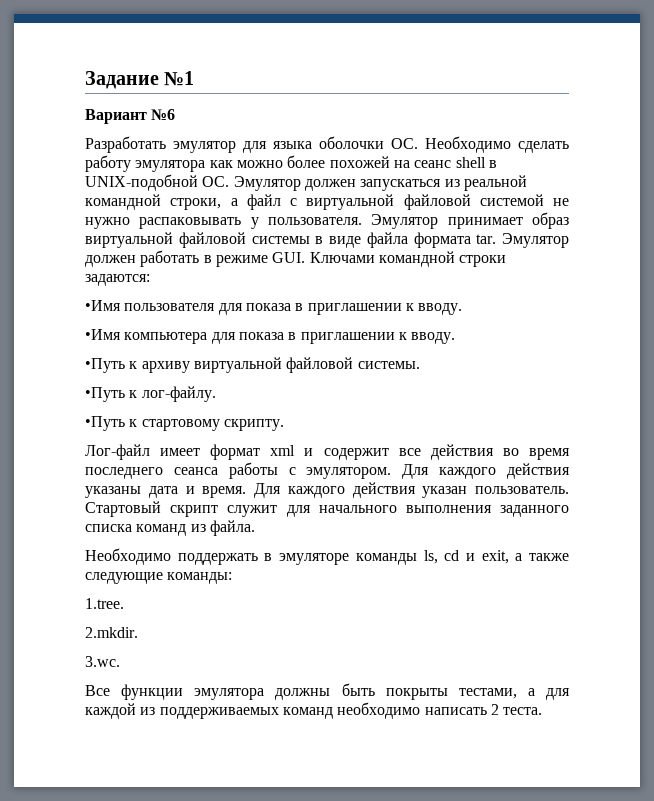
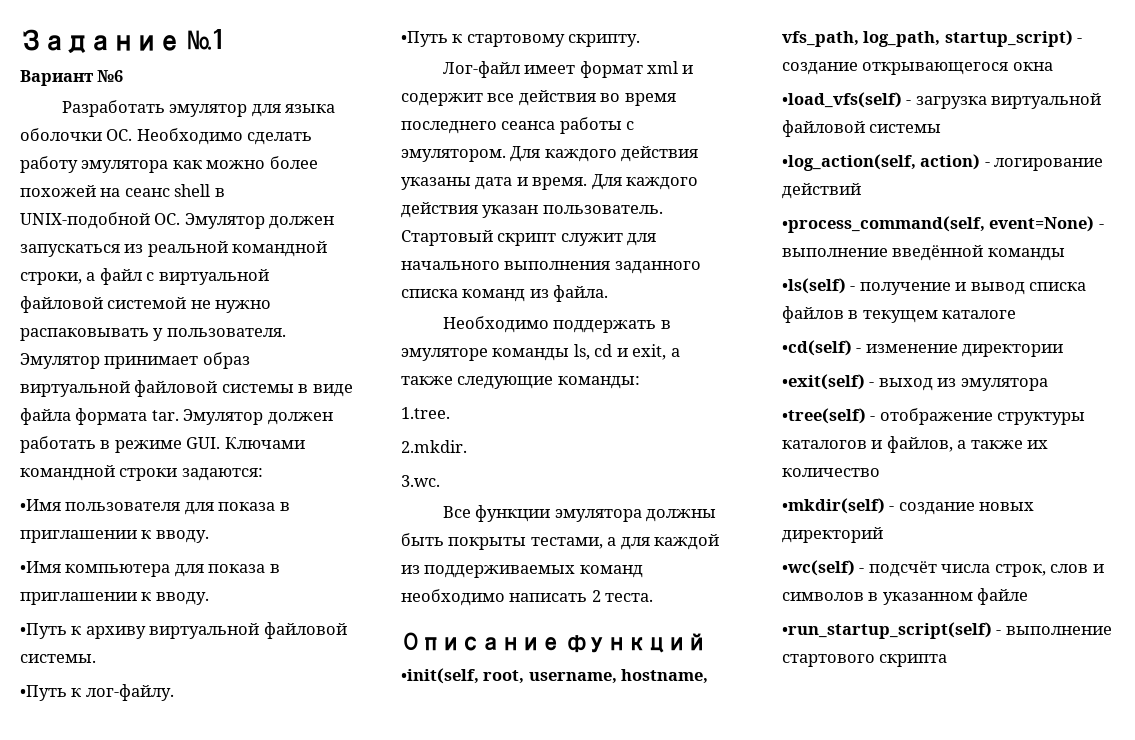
(543, 711) none -> [401,632,707,653] [401,668,709,684] [782,30,1083,47] [782,62,1053,75] [782,92,1102,109] [782,120,942,137] [782,154,1104,171] [782,183,861,199] [782,216,1104,233] [782,245,1065,261] [782,278,1087,295] [782,306,1017,323] [782,340,1064,357] [782,374,1048,391] [782,408,1086,425] [782,436,1049,453] [782,468,880,477] [782,498,1035,515] [782,527,883,543] [782,560,1104,577] [782,588,1029,605] [782,622,1112,639] [782,654,948,667] // Описание функций // •init(self, root, username, hostname, vfs_path, log_path, startup_script) - создание открывающегося окна // •load_vfs(self) - загрузка виртуальной файловой системы // •log_action(self, action) - логирование действий // •process_command(self, event=None) - выполнение введённой команды // •ls(self) - получение и вывод списка файлов в текущем каталоге // •cd(self) - изменение директории // •exit(self) - выход из эмулятора // •tree(self) - отображение структуры каталогов и файлов, а также их количество // •mkdir(self) - создание новых директорий // •wc(self) - подсчёт числа строк, слов и символов в указанном файле // •run_startup_script(self) - выполнение стартового скрипта

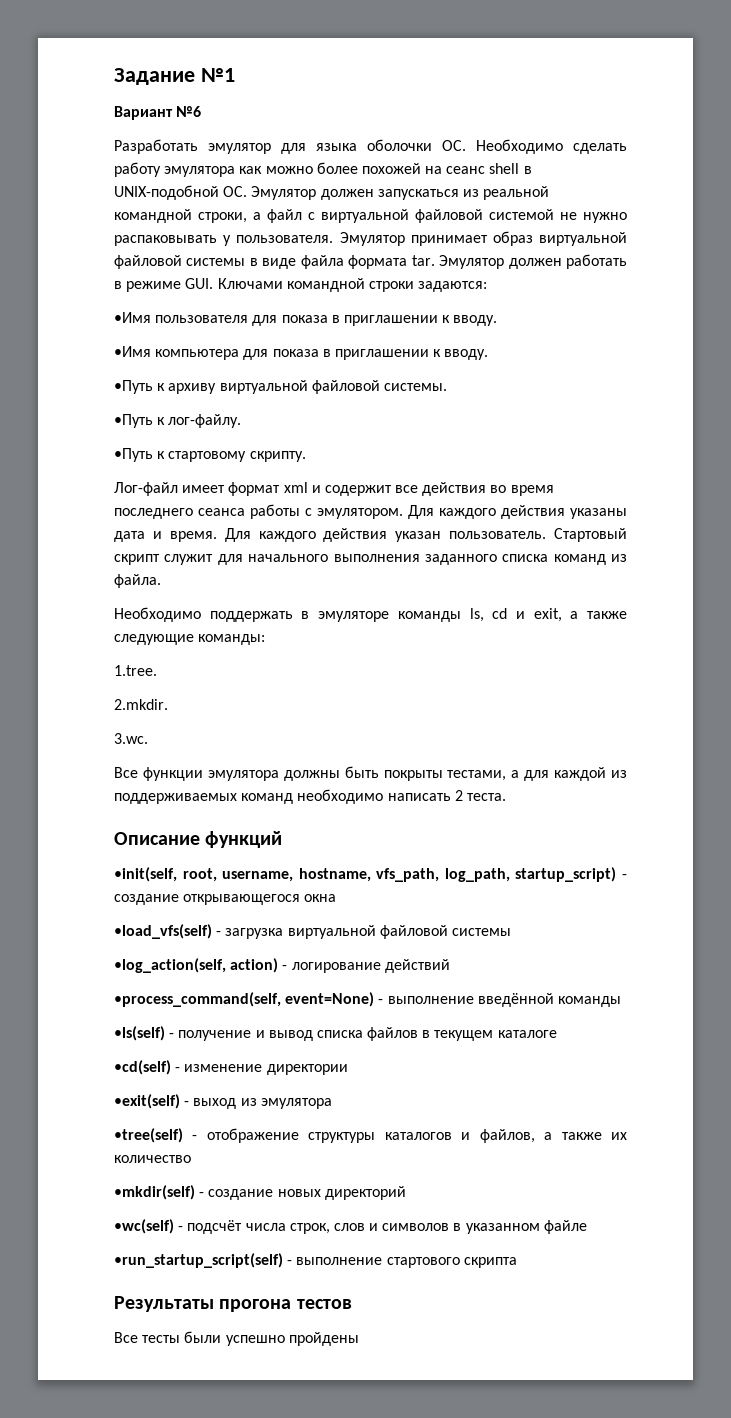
(948, 660) none -> [114,1296,352,1312] [114,1331,359,1346] // Результаты прогона тестов // Все тесты были успешно пройдены

